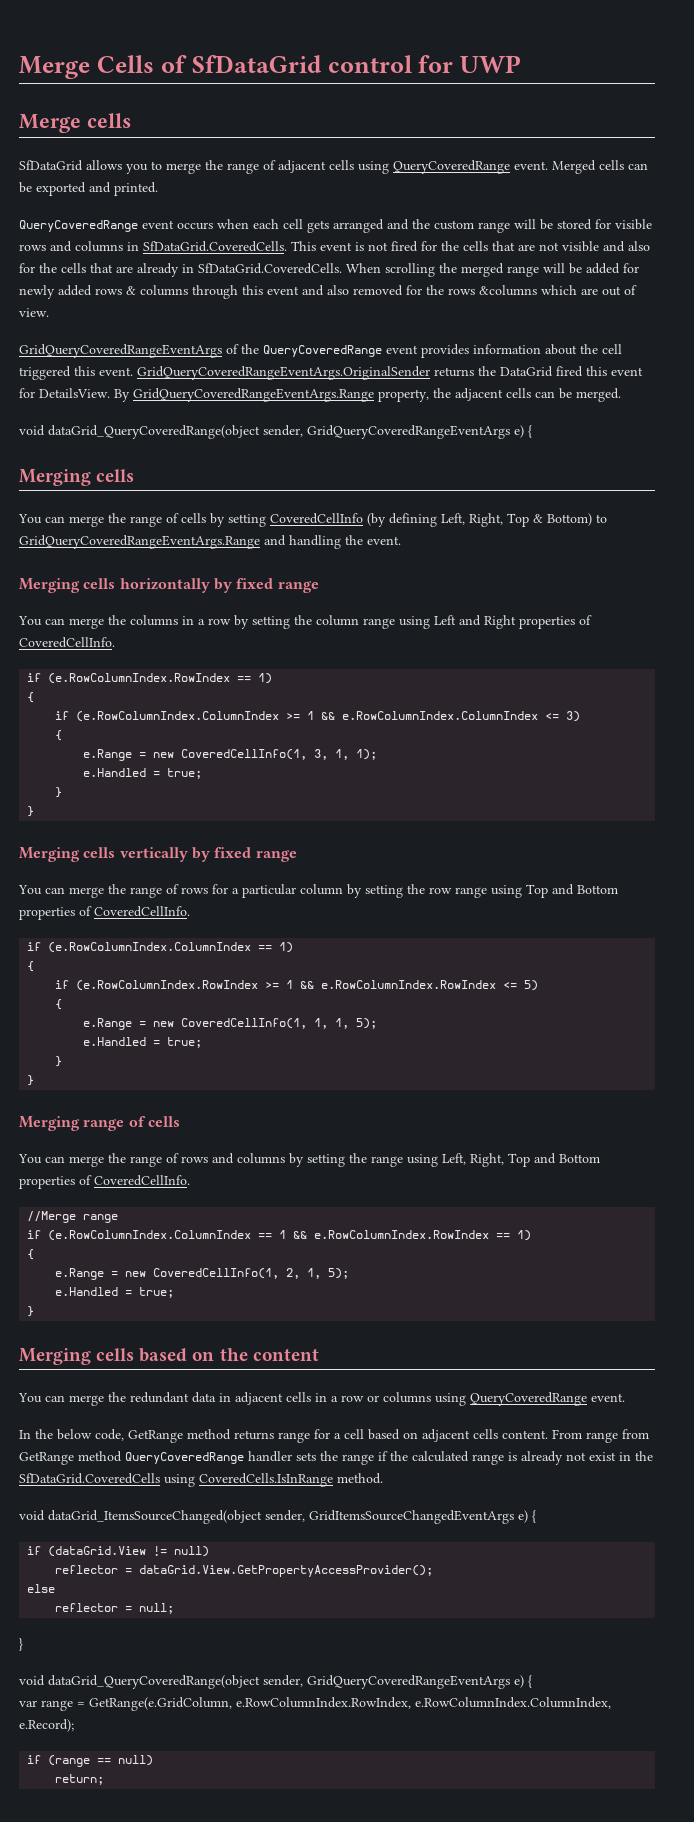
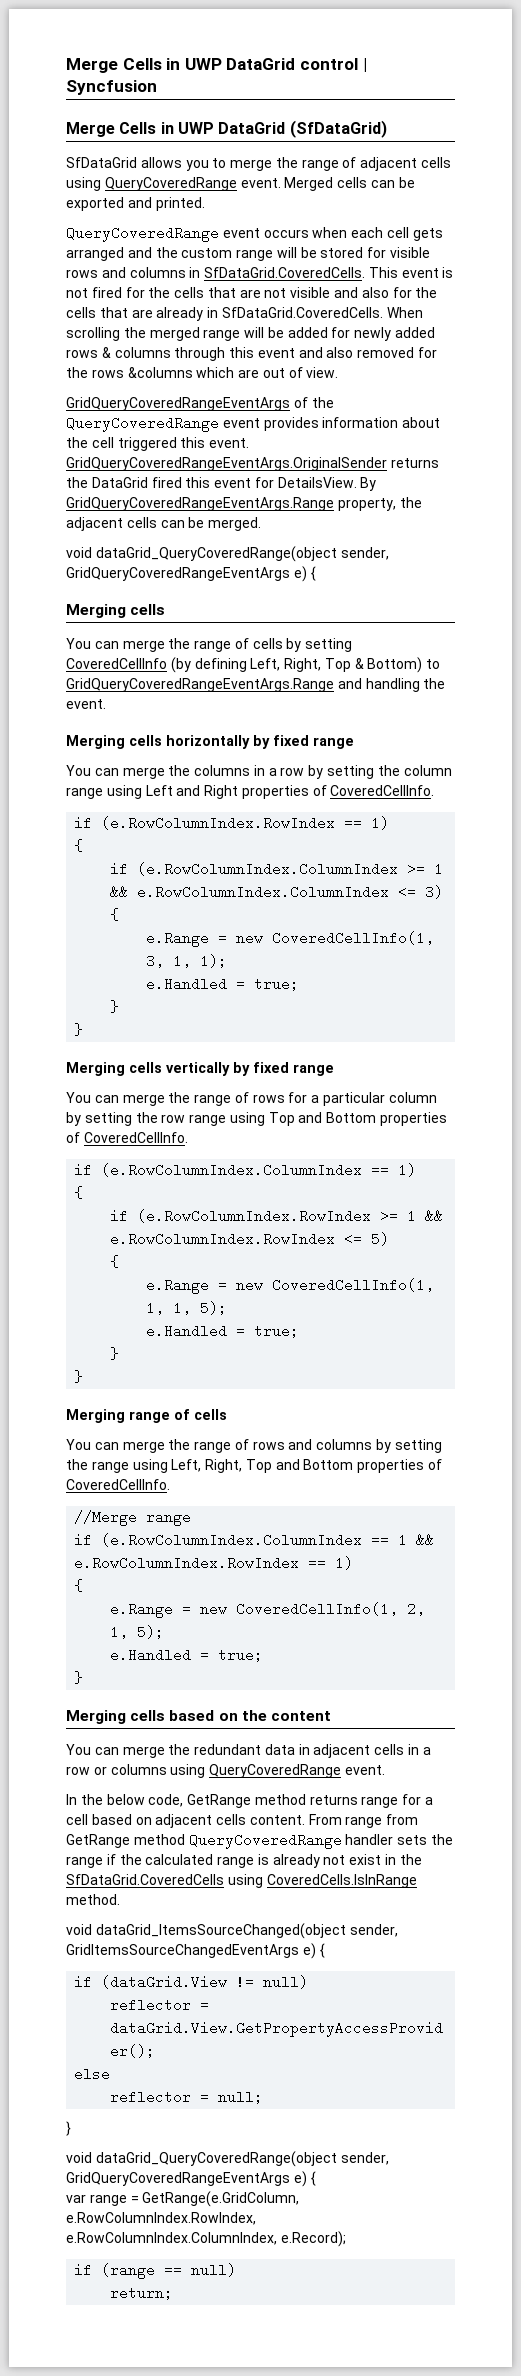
[19,55,522,79] [19,113,131,133] Merge Cells of SfDataGrid control for UWP // Merge cells -> [66,58,367,73] [66,80,157,95] [66,120,387,138] Merge Cells in UWP DataGrid control | Syncfusion // Merge Cells in UWP DataGrid (SfDataGrid)

